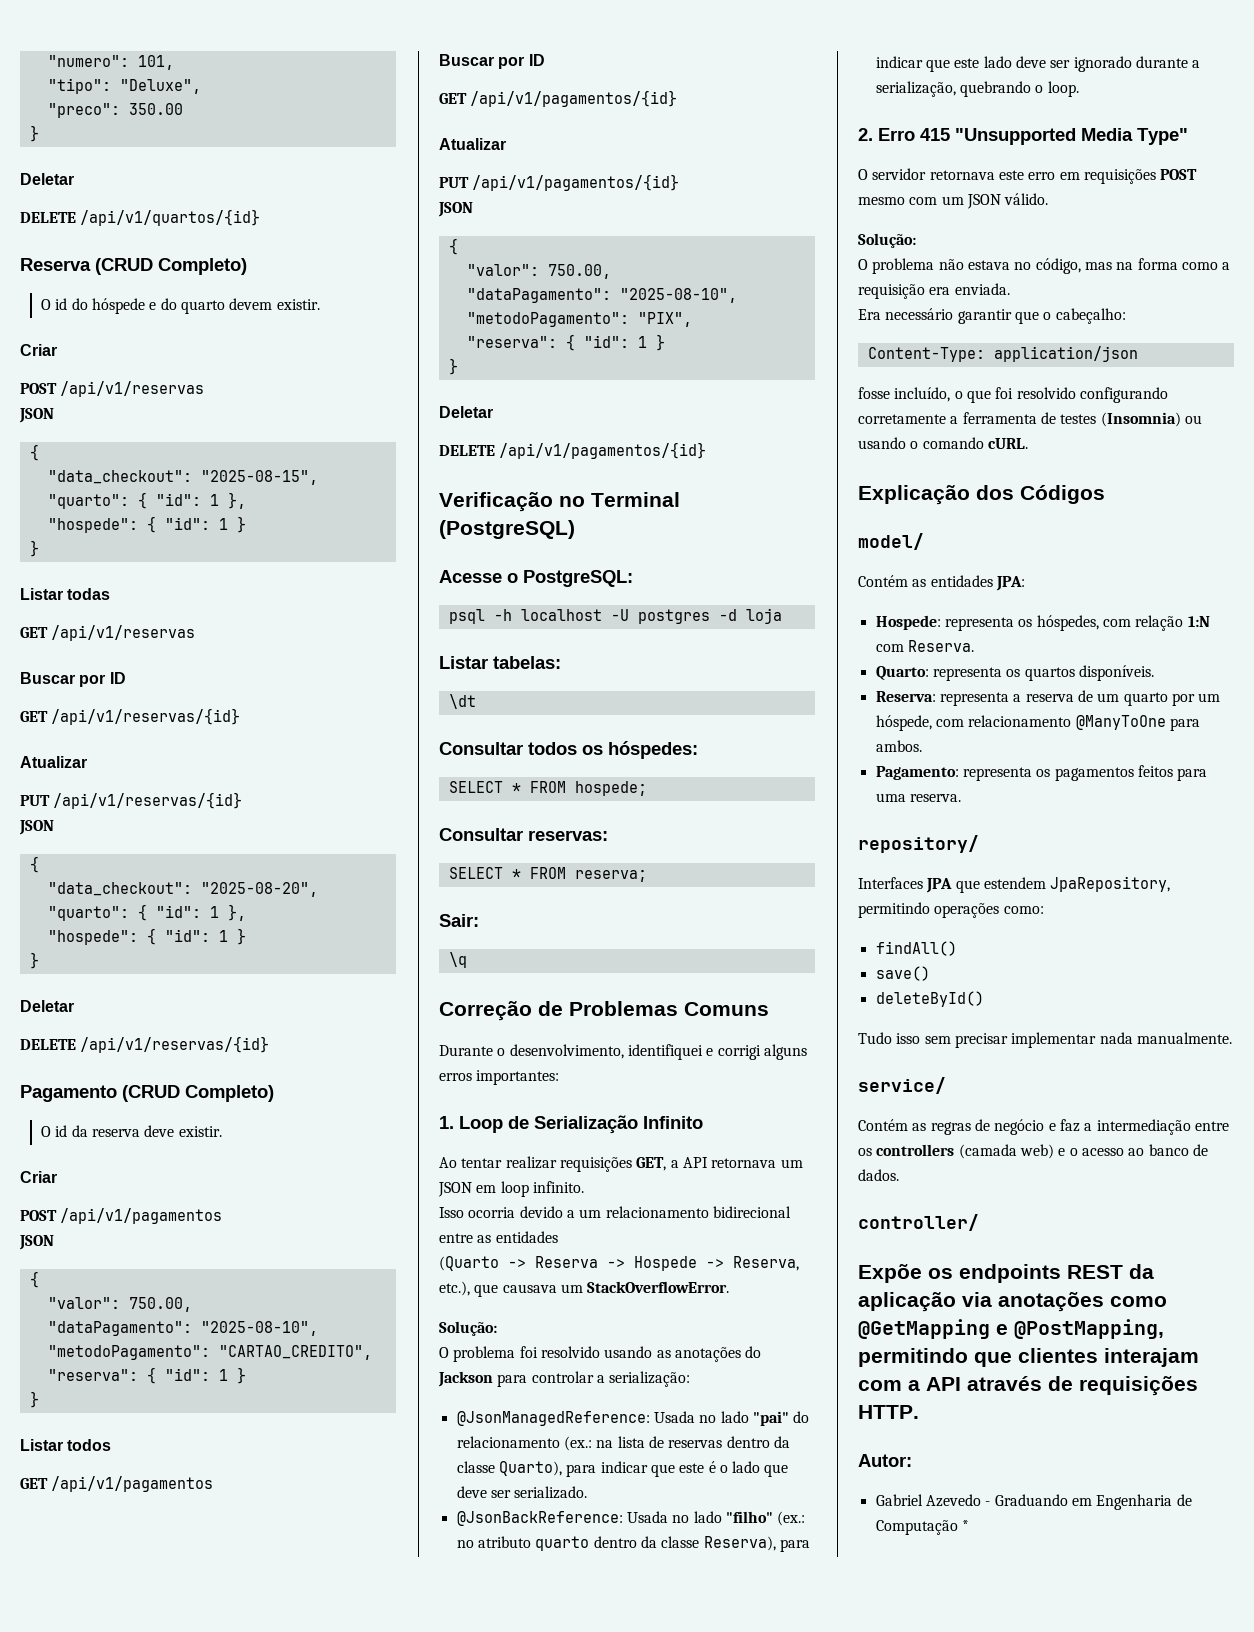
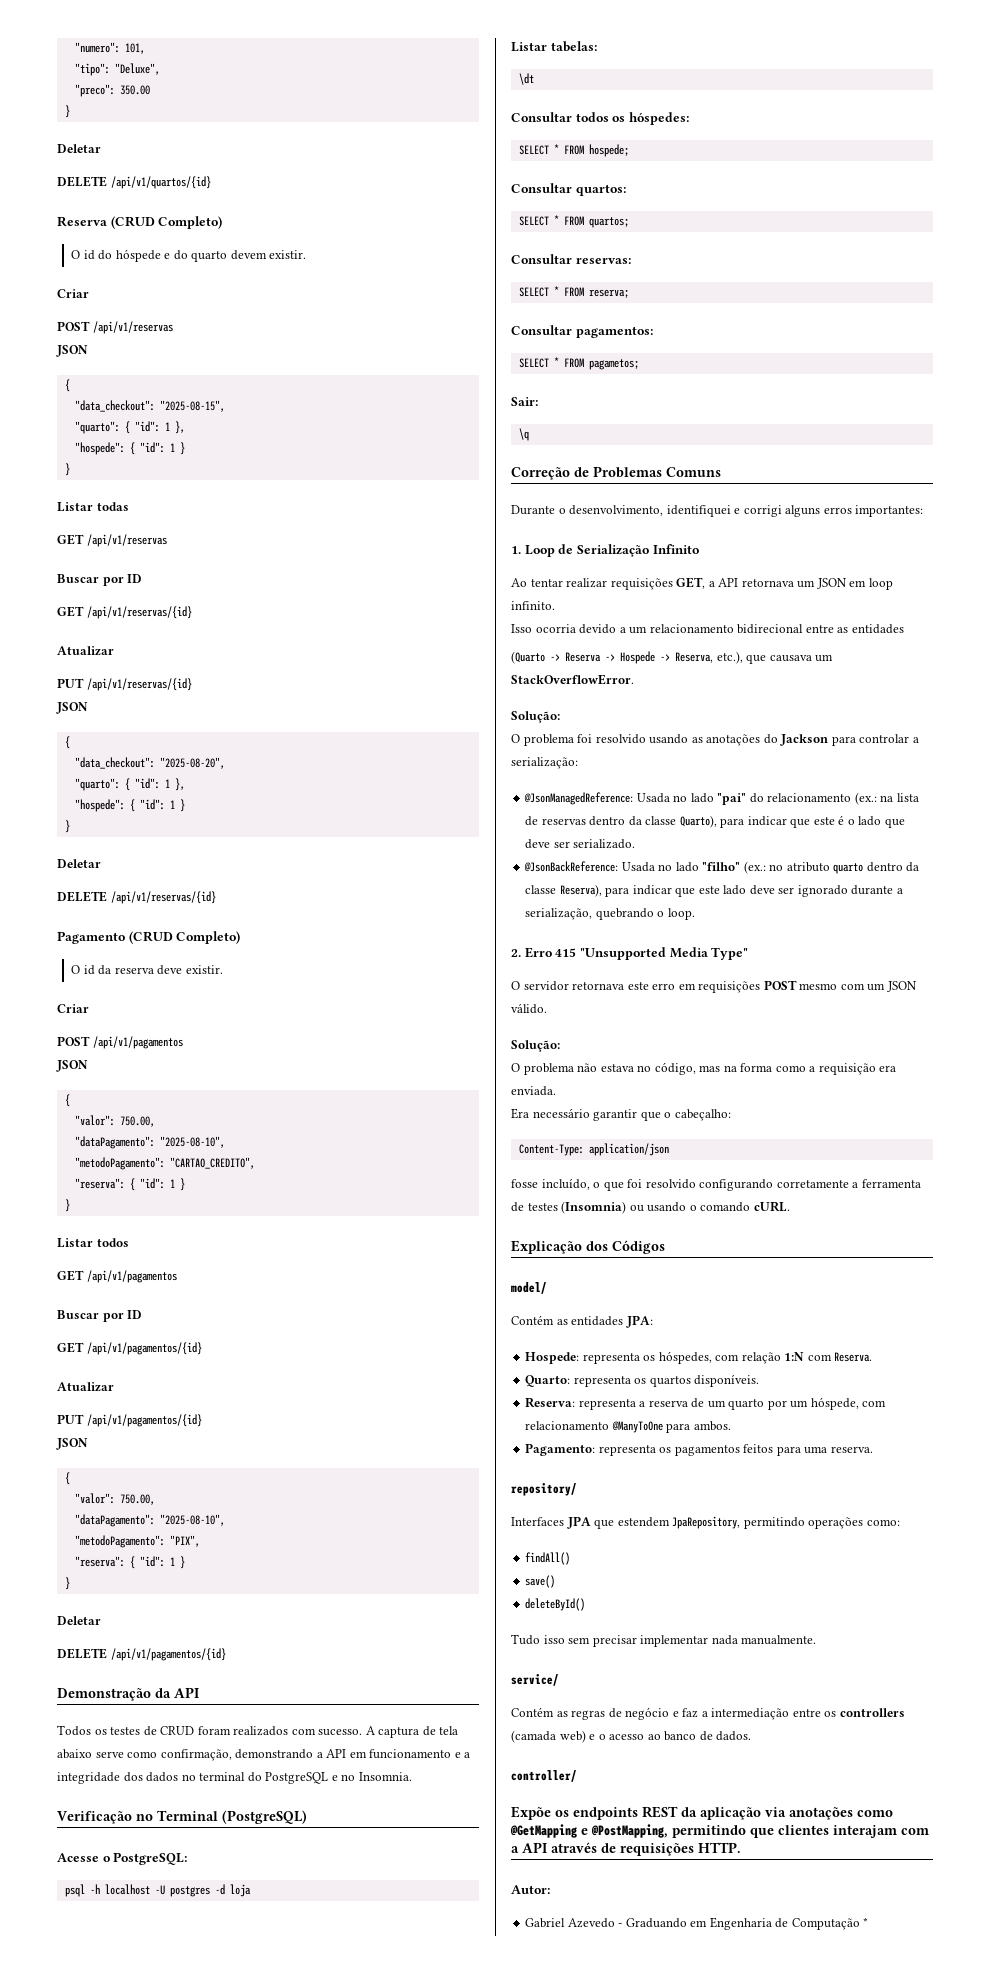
(707, 450) none -> [57,1687,200,1701] [57,1725,459,1738] [57,1749,471,1761] [57,1772,412,1784] // Demonstração da API // Todos os testes de CRUD foram realizados com sucesso. A captura de tela abaixo serve como confirmação, demonstrando a API em funcionamento e a integridade dos dados no terminal do PostgreSQL e no Insomnia.
(647, 788) none -> [511,183,626,196] [518,215,629,228] // Consultar quartos: // SELECT * FROM quartos;
(647, 876) none -> [511,325,653,338] [518,357,639,370] // Consultar pagamentos: // SELECT * FROM pagametos;

